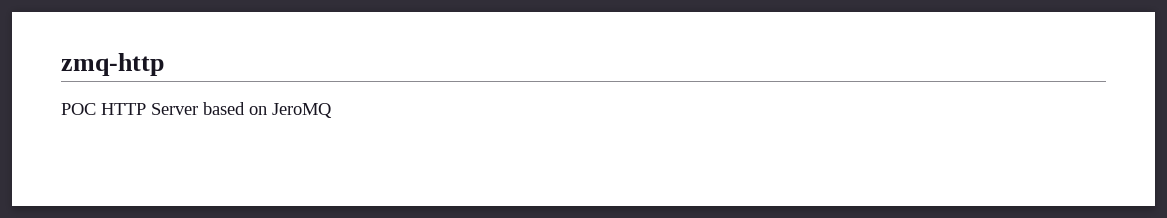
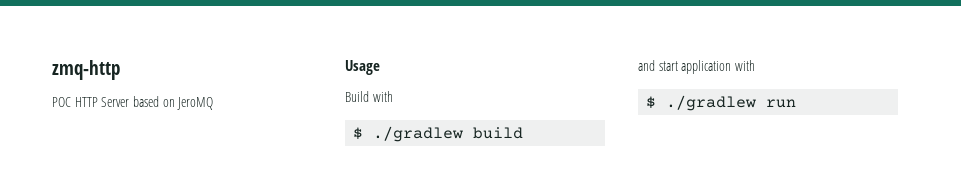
(332, 110) none -> [345,60,380,75] [345,91,393,102] [353,126,524,142] [638,60,755,74] [646,95,797,111] // Usage // Build with // $ ./gradlew build // and start application with // $ ./gradlew run

